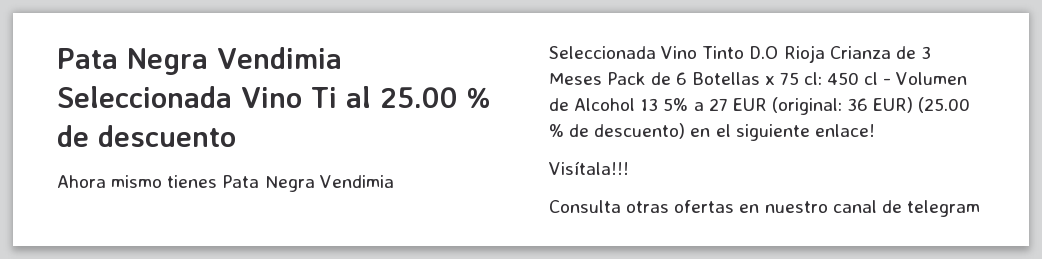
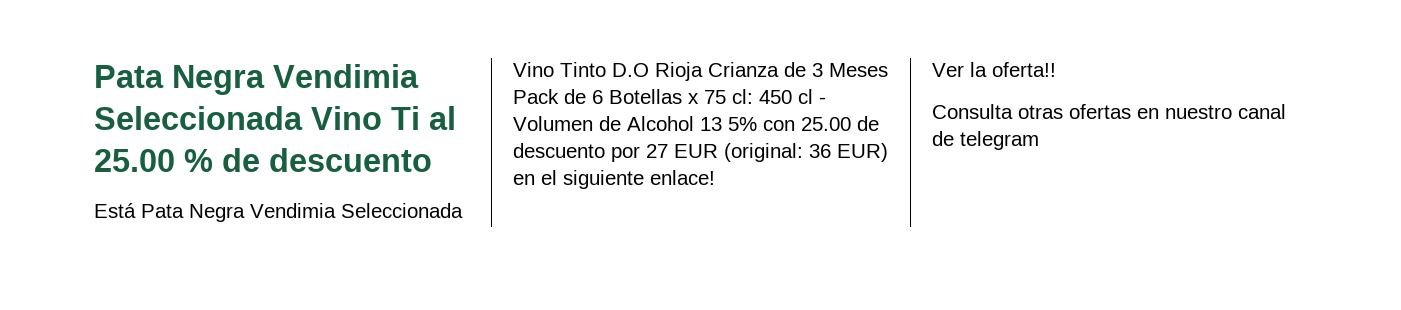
[57,175,218,188] Ahora mismo tienes -> [94,203,136,218] Está
[693,102,704,111] a -> [763,116,879,131] [513,143,640,162] con 25.00 de descuento por
[918,97,971,113] [549,123,686,139] (25.00 % de descuento) -> (888, 152) none
[549,161,629,175] Visítala!!! -> [932,62,1056,77] Ver la oferta!!

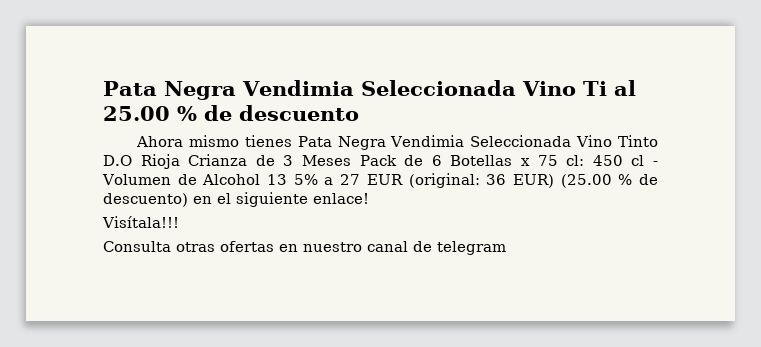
[94,203,136,218] Está -> [135,135,292,147] Ahora mismo tienes
[763,116,879,131] [513,143,640,162] con 25.00 de descuento por -> [324,177,334,185] a
(888, 152) none -> [560,174,659,188] [103,193,188,207] (25.00 % de descuento)
[932,62,1056,77] Ver la oferta!! -> [102,216,179,228] Visítala!!!

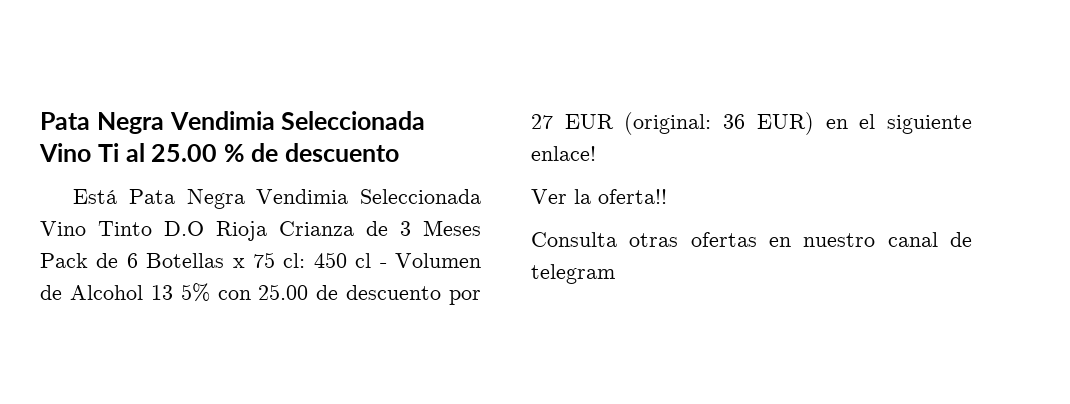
[135,135,292,147] Ahora mismo tienes -> [73,189,118,204] Está
[324,177,334,185] a -> [217,284,481,305] con 25.00 de descuento por
[560,174,659,188] [103,193,188,207] (25.00 % de descuento) -> (814, 123) none
[102,216,179,228] Visítala!!! -> [531,189,667,204] Ver la oferta!!

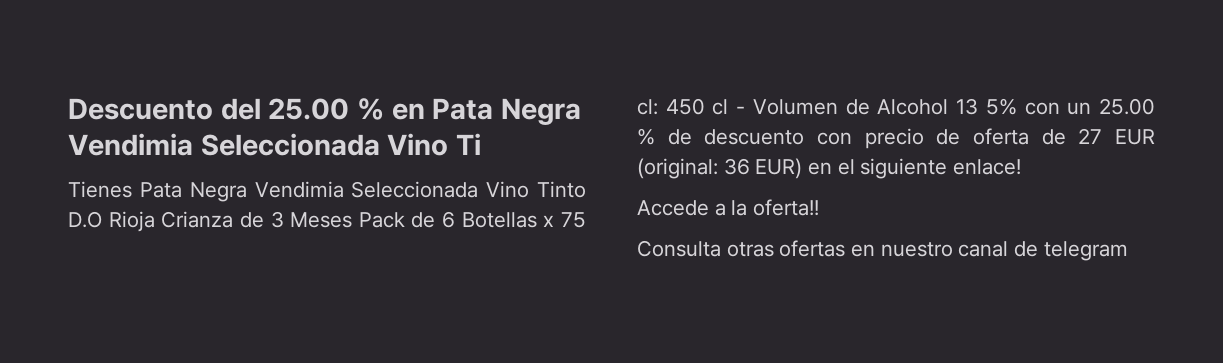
(40, 121) none -> [68,98,425,120] Descuento del 25.00 % en
[125,143,399,162] [73,189,118,204] al 25.00 % de descuento // Está -> [68,181,132,198] // Tienes
[258,284,481,305] 25.00 de descuento por -> [1067,98,1155,115] [637,128,1066,149] un 25.00 % de descuento con precio de oferta de
[531,189,567,204] Ver -> [637,200,726,216] Accede a

